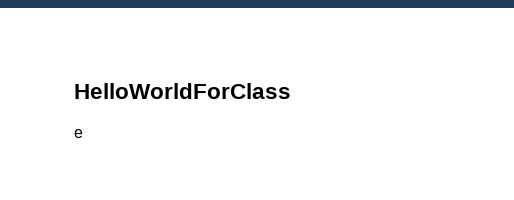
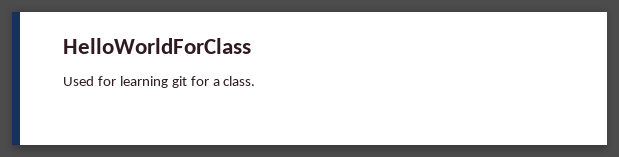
[74,129,83,138] e -> [63,76,256,88] Used for learning git for a class.

